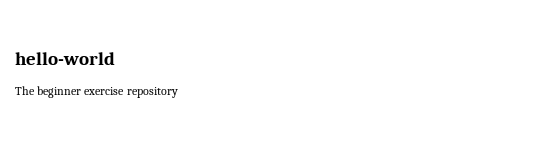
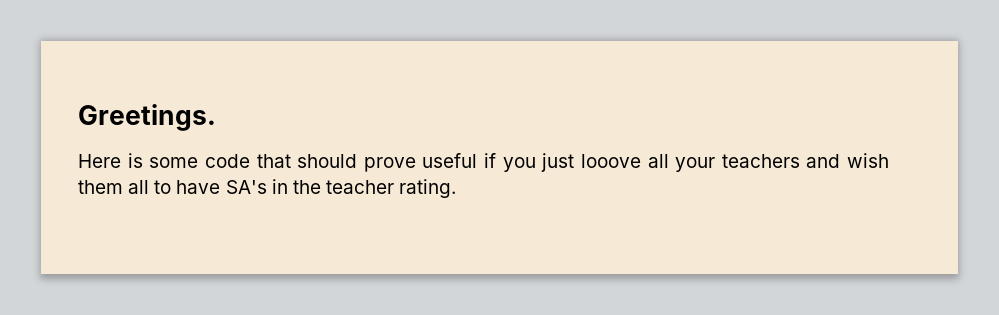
[15,52,115,65] [15,86,178,98] hello-world // The beginner exercise repository -> [78,104,216,131] [78,153,889,172] [78,179,457,198] Greetings. // Here is some code that should prove useful if you just looove all your teachers and wish them all to have SA's in the teacher rating.

